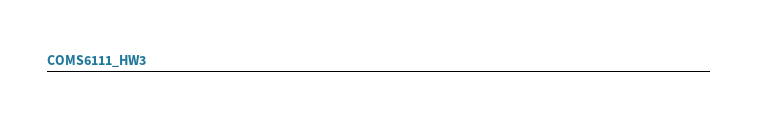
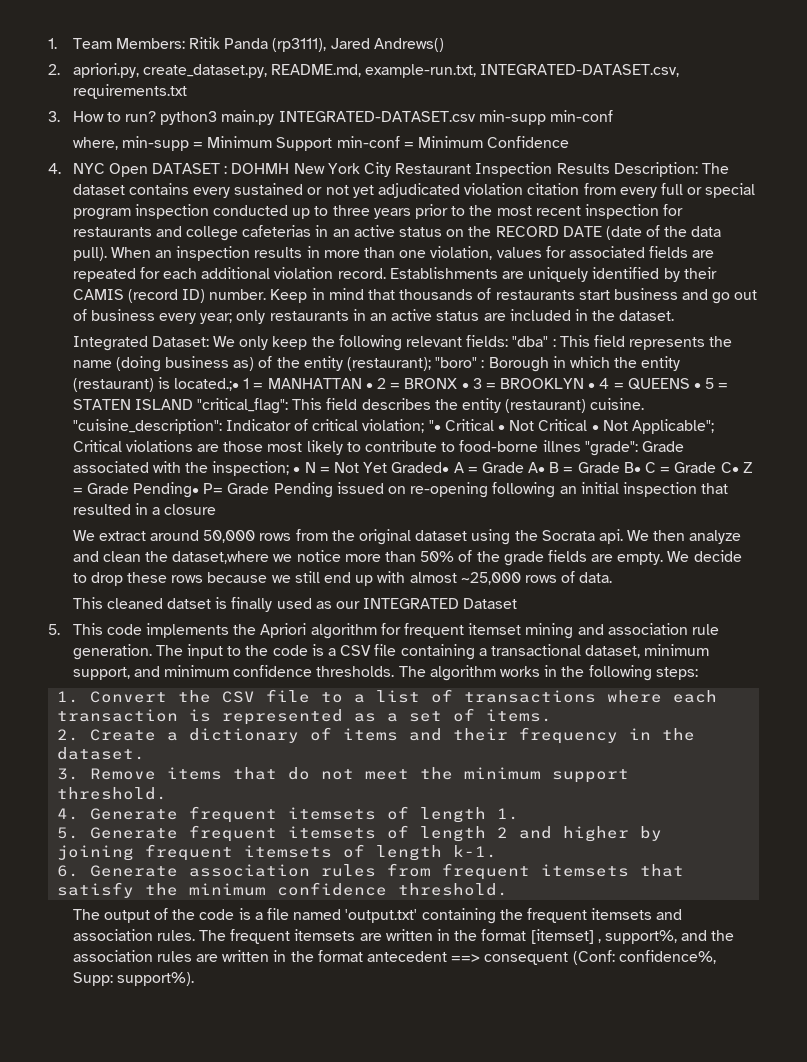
[47,55,146,67] COMS6111_HW3 -> [48,37,444,52] [48,63,680,78] [72,84,187,99] [48,110,613,125] [72,136,570,151] [48,162,729,177] [72,183,756,198] [72,204,684,220] [72,225,722,241] [72,246,715,261] [72,267,717,282] [72,288,758,304] [72,309,675,324] [72,335,733,351] [72,356,681,372] [72,377,729,392] [72,398,645,414] [72,419,714,434] [72,440,684,456] [72,461,753,476] [72,482,729,498] [72,503,217,515] [72,529,742,545] [72,550,742,566] [72,571,613,586] [72,597,518,612] [48,623,719,639] [72,644,710,660] [72,665,698,681] [57,689,718,703] [57,708,553,725] [57,727,696,744] [57,747,146,760] [57,767,630,783] [57,787,168,800] [57,806,520,823] [57,825,663,842] [57,844,498,861] [57,863,685,880] [57,882,509,898] [72,908,683,924] [72,929,735,944] [72,950,716,965] [72,972,194,986] 1. Team Members: Ritik Panda (rp3111), Jared Andrews() // 2. apriori.py, create_dataset.py, README.md, example-run.txt, INTEGRATED-DATASET.csv, requirements.txt // 3. How to run? python3 main.py INTEGRATED-DATASET.csv min-supp min-conf // where, min-supp = Minimum Support min-conf = Minimum Confidence // 4. NYC Open DATASET : DOHMH New York City Restaurant Inspection Results Description: The dataset contains every sustained or not yet adjudicated violation citation from every full or special program inspection conducted up to three years prior to the most recent inspection for restaurants and college cafeterias in an active status on the RECORD DATE (date of the data pull). When an inspection results in more than one violation, values for associated fields are repeated for each additional violation record. Establishments are uniquely identified by their CAMIS (record ID) number. Keep in mind that thousands of restaurants start business and go out of business every year; only restaurants in an active status are included in the dataset. // Integrated Dataset: We only keep the following relevant fields: "dba" : This field represents the name (doing business as) of the entity (restaurant); "boro" : Borough in which the entity (restaurant) is located.;• 1 = MANHATTAN • 2 = BRONX • 3 = BROOKLYN • 4 = QUEENS • 5 = STATEN ISLAND "critical_flag": This field describes the entity (restaurant) cuisine. "cuisine_description": Indicator of critical violation; "• Critical • Not Critical • Not Applicable"; Critical violations are those most likely to contribute to food-borne illnes "grade": Grade associated with the inspection; • N = Not Yet Graded• A = Grade A• B = Grade B• C = Grade C• Z = Grade Pending• P= Grade Pending issued on re-opening following an initial inspection that resulted in a closure // We extract around 50,000 rows from the original dataset using the Socrata api. We then analyze and clean the dataset,where we notice more than 50% of the grade fields are empty. We decide to drop these rows because we still end up with almost ~25,000 rows of data. // This cleaned datset is finally used as our INTEGRATED Dataset // 5. This code implements the Apriori algorithm for frequent itemset mining and association rule generation. The input to the code is a CSV file containing a transactional dataset, minimum support, and minimum confidence thresholds. The algorithm works in the following steps: // 1. Convert the CSV file to a list of transactions where each transaction is represented as a set of items. // 2. Create a dictionary of items and their frequency in the dataset. // 3. Remove items that do not meet the minimum support threshold. // 4. Generate frequent itemsets of length 1. // 5. Generate frequent itemsets of length 2 and higher by joining frequent itemsets of length k-1. // 6. Generate association rules from frequent itemsets that satisfy the minimum confidence threshold. // The output of the code is a file named 'output.txt' containing the frequent itemsets and association rules. The frequent itemsets are written in the format [itemset] , support%, and the association rules are written in the format antecedent ==> consequent (Conf: confidence%, Supp: support%).

